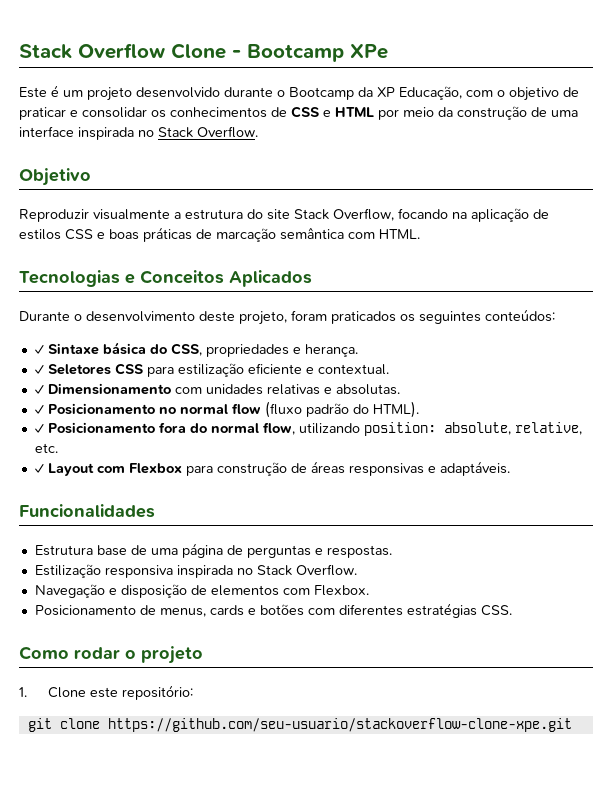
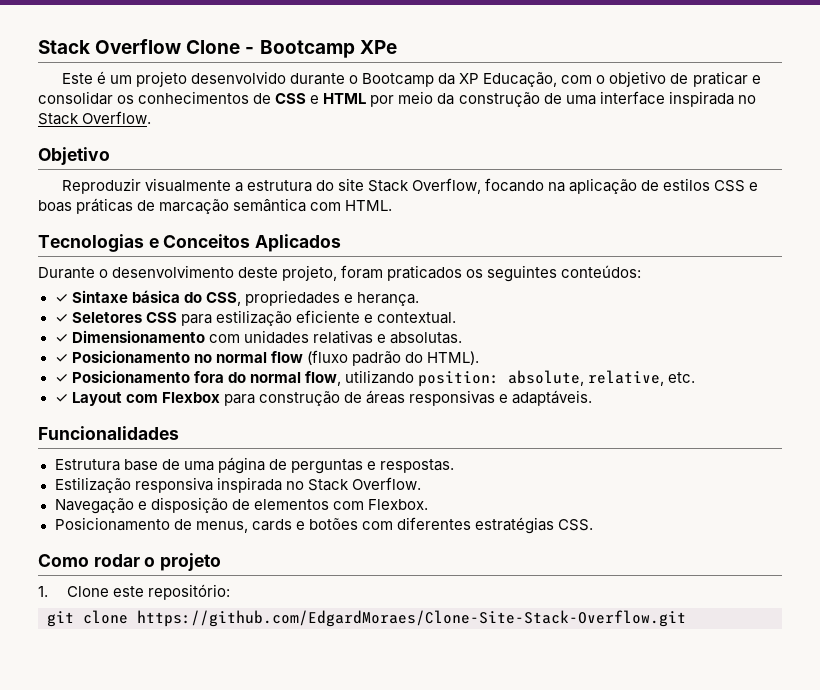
[107,718,572,732] https://github.com/seu-usuario/stackoverflow-clone-xpe.git -> [137,610,686,627] https://github.com/EdgardMoraes/Clone-Site-Stack-Overflow.git

